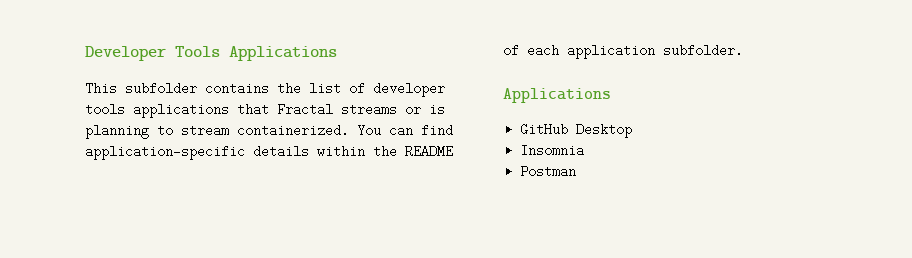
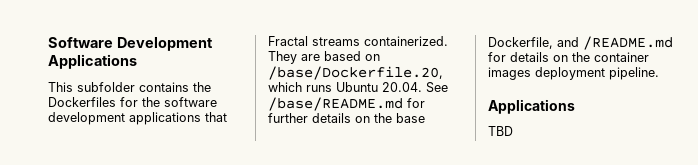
[85,46,220,61] Developer Tools -> [48,37,213,51] Software Development
[309,82,445,97] [85,103,445,118] [85,124,453,139] [85,145,453,160] [503,44,743,59] [503,88,611,103] [520,123,633,138] [520,144,585,157] [520,165,577,178] list of developer tools applications that Fractal streams or is planning to stream containerized. You can find application-specific details within the README of each application subfolder. // Applications // GitHub Desktop // Insomnia // Postman -> [48,97,217,107] [48,112,227,125] [268,36,448,46] [268,51,380,64] [268,66,443,80] [268,82,448,93] [268,97,425,111] [268,113,425,123] [488,36,673,50] [488,52,649,62] [488,67,659,80] [488,99,575,114] [488,126,513,136] Dockerfiles for the software development applications that Fractal streams containerized. They are based on /base/Dockerfile.20, which runs Ubuntu 20.04. See /base/README.md for further details on the base Dockerfile, and /README.md for details on the container images deployment pipeline. // Applications // TBD

